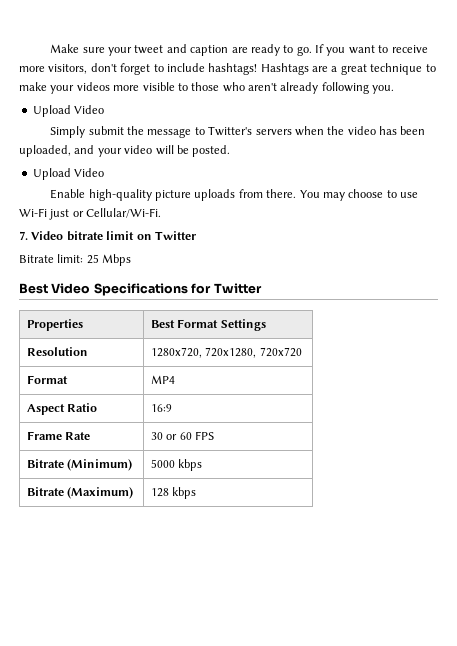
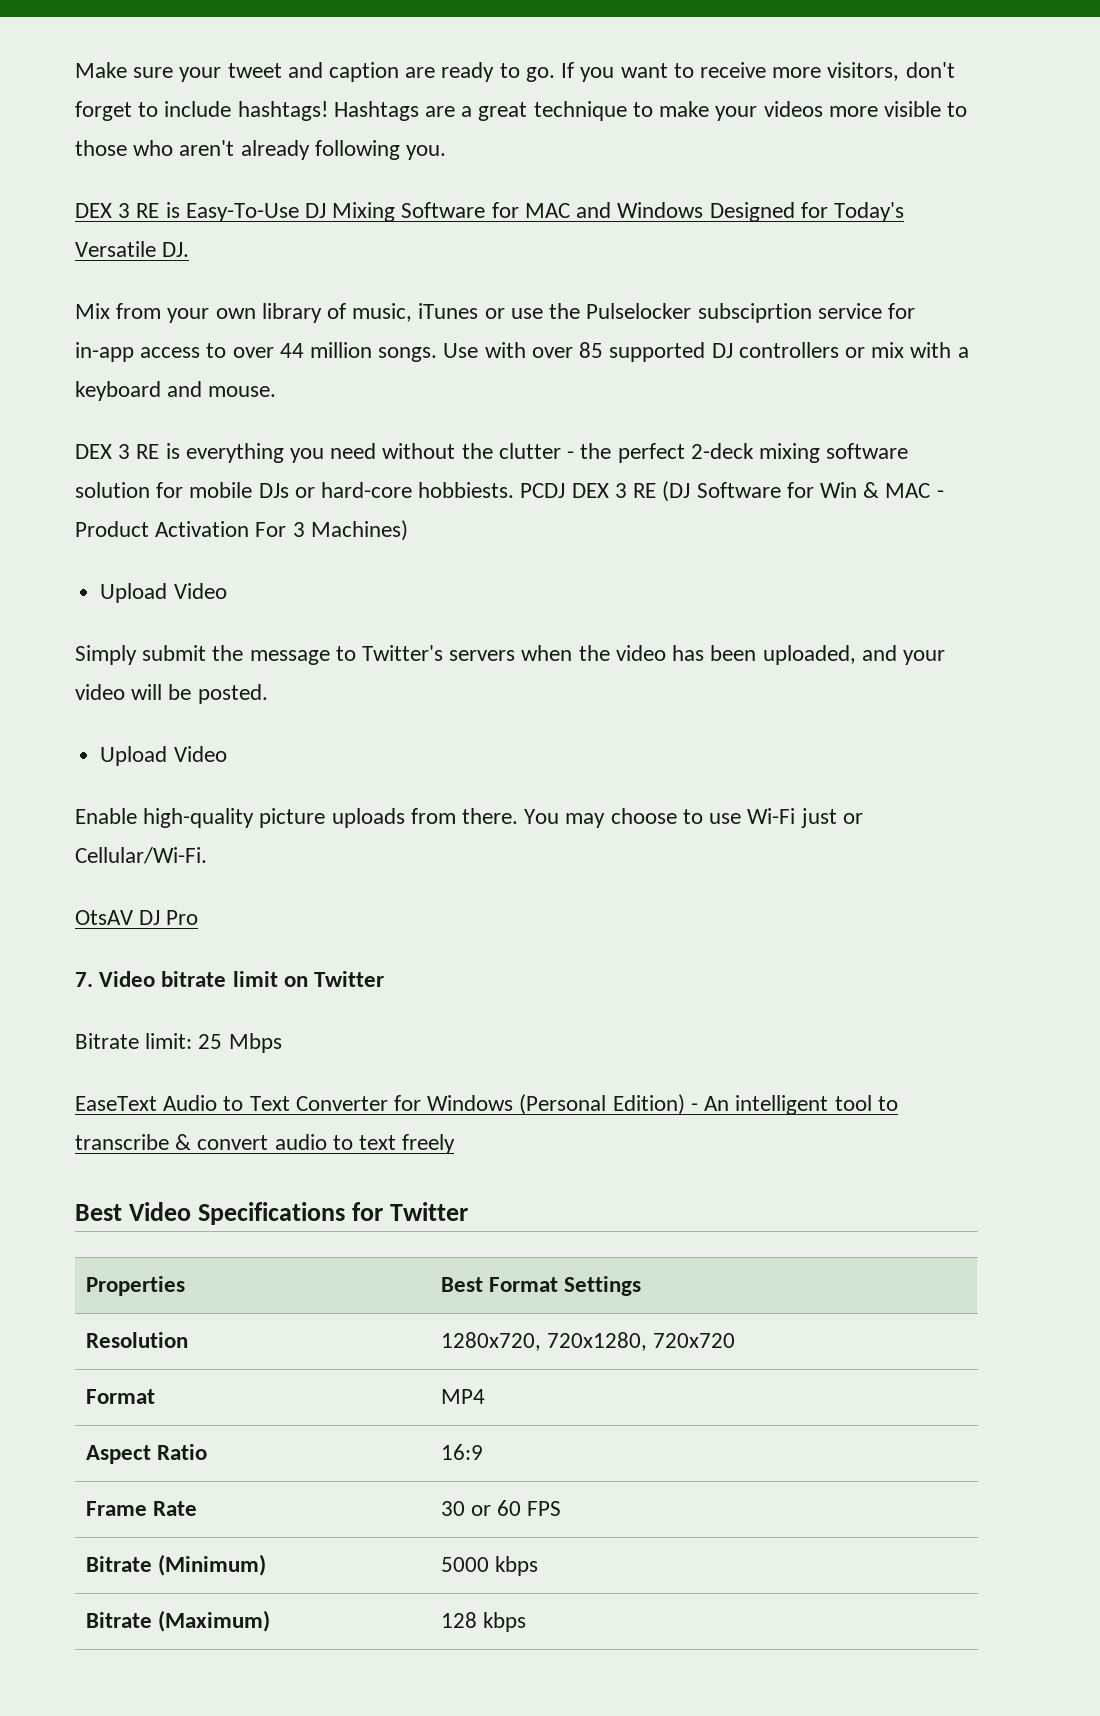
(395, 89) none -> [75,202,904,222] [75,241,190,257] [75,303,915,323] [75,342,969,362] [75,381,277,401] [75,443,909,463] [75,481,944,502] [75,520,408,541] // DEX 3 RE is Easy-To-Use DJ Mixing Software for MAC and Windows Designed for Today's Versatile DJ. // Mix from your own library of music, iTunes or use the Pulselocker subsciprtion service for in-app access to over 44 million songs. Use with over 85 supported DJ controllers or mix with a keyboard and mouse. // DEX 3 RE is everything you need without the clutter - the perfect 2-deck mixing software solution for mobile DJs or hard-core hobbiests. PCDJ DEX 3 RE (DJ Software for Win & MAC - Product Activation For 3 Machines)
(162, 213) none -> [75,910,199,925] // OtsAV DJ Pro
(132, 260) none -> [75,1094,898,1115] [75,1134,456,1154] // EaseText Audio to Text Converter for Windows (Personal Edition) - An intelligent tool to transcribe & convert audio to text freely

